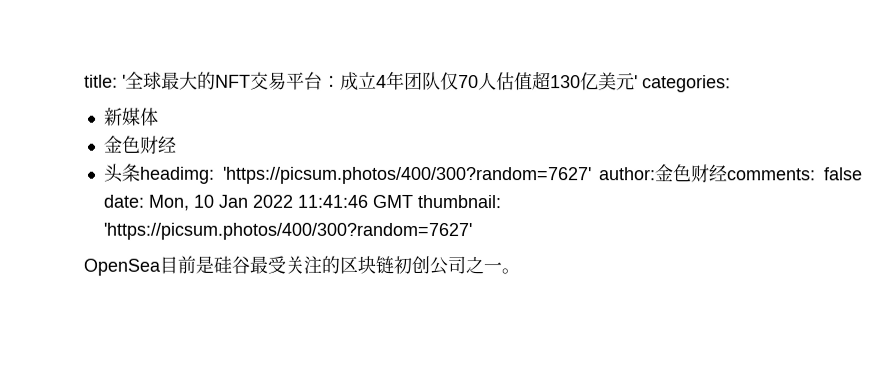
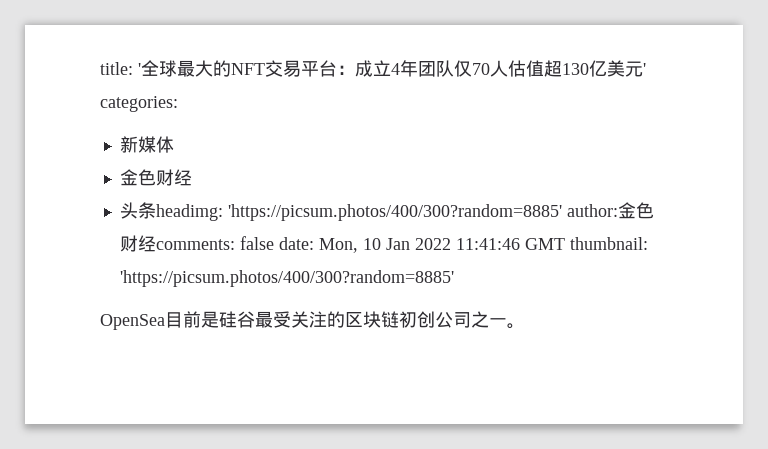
[221,166,592,185] 'https://picsum.photos/400/300?random=7627' -> [227,204,562,221] 'https://picsum.photos/400/300?random=8885'
[102,222,472,241] 'https://picsum.photos/400/300?random=7627' -> [119,270,454,287] 'https://picsum.photos/400/300?random=8885'

